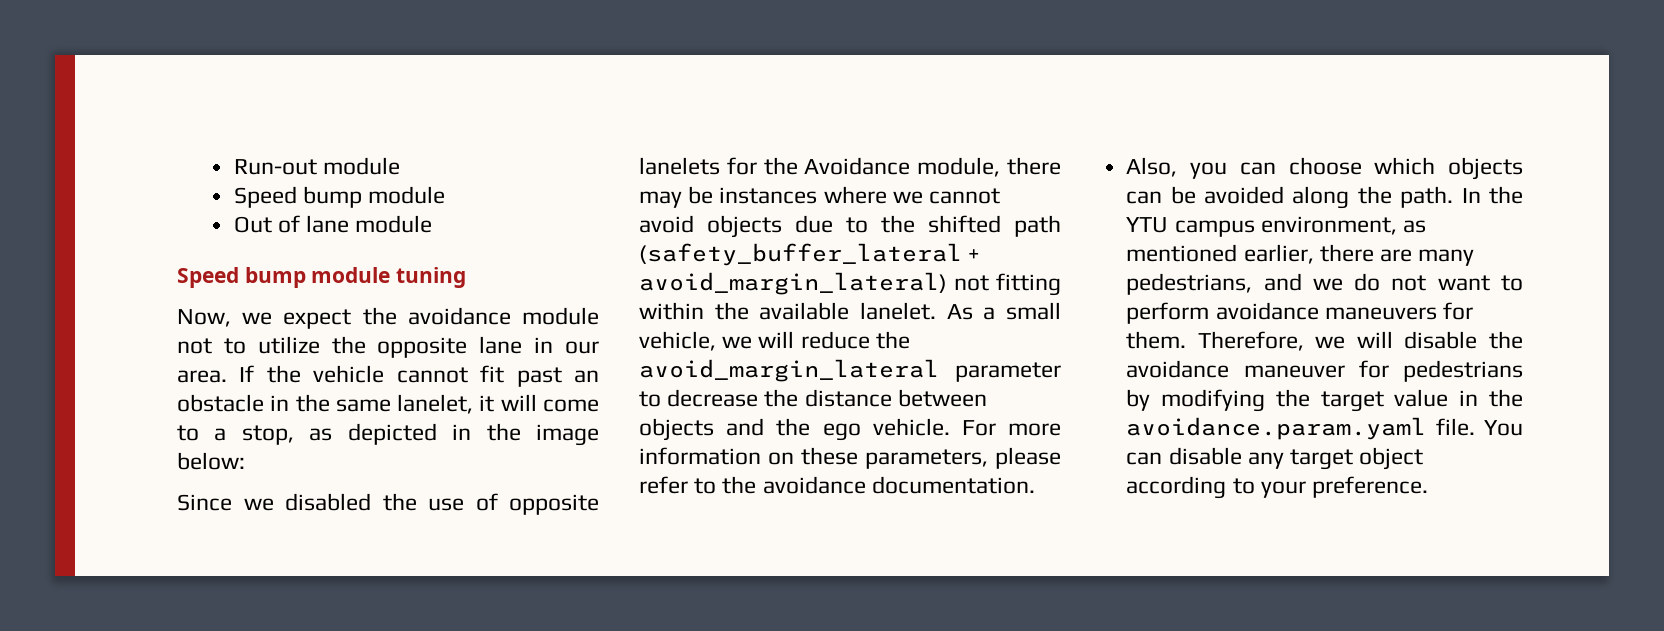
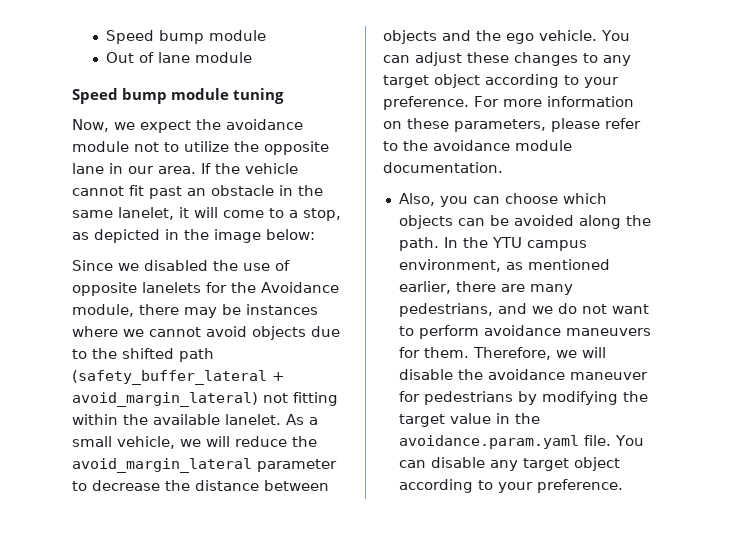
[233,157,401,175] Run-out module // -> (105, 37) none
(950, 427) none -> [601,30,630,41] [383,52,631,66] [383,74,619,88] [383,96,469,110] You can adjust these changes to any target object according to your preference.
(866, 485) none -> [515,140,572,151] module

